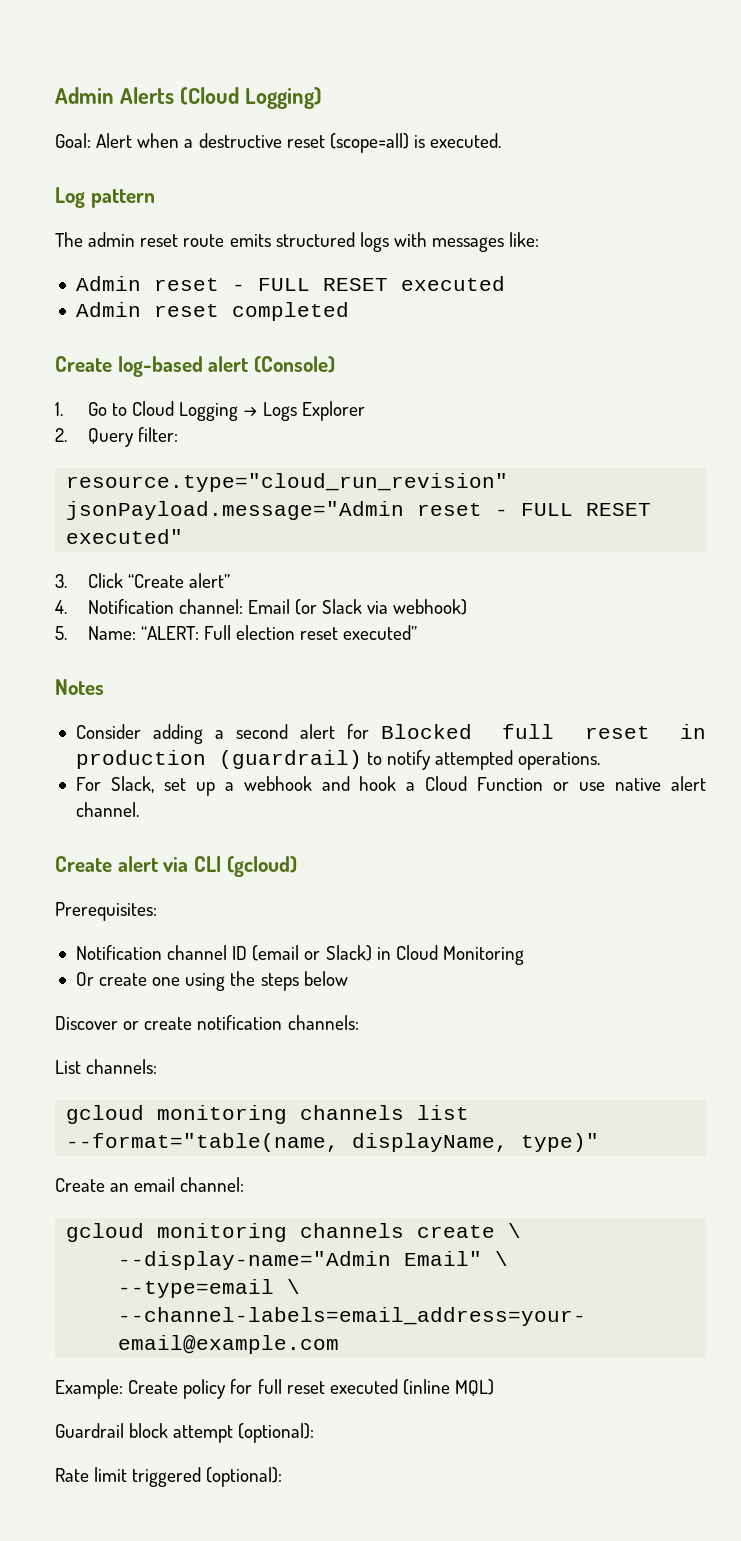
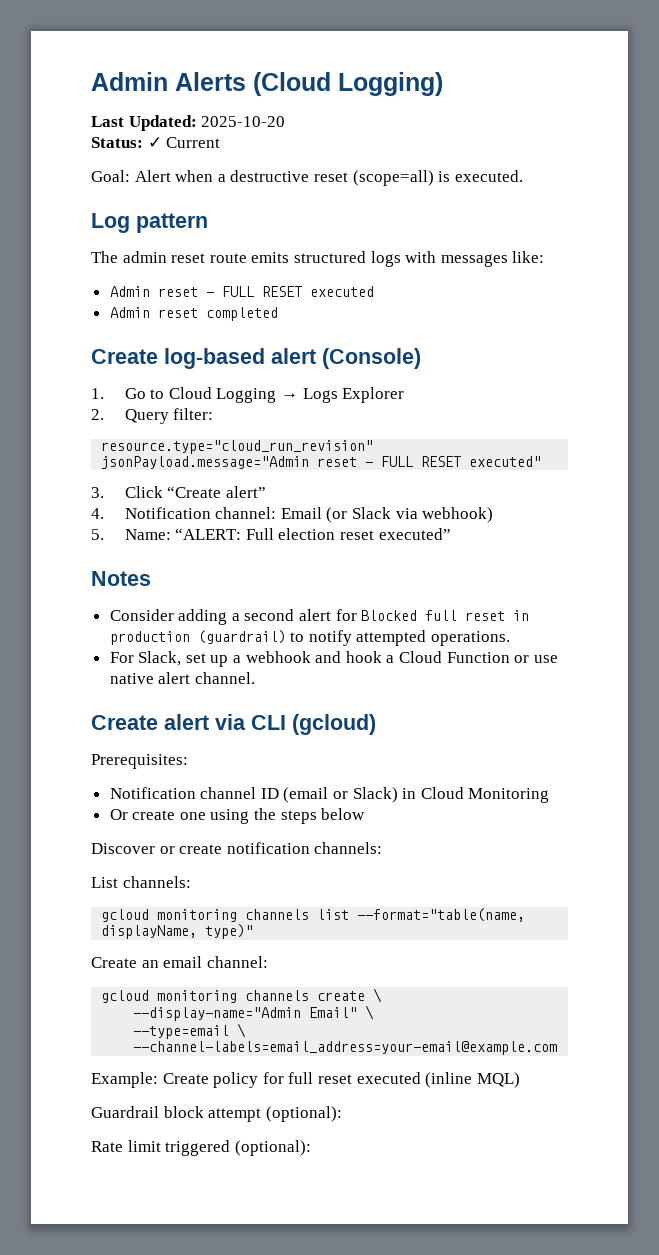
(322, 98) none -> [91,115,286,131] [91,137,221,148] // Last Updated: 2025-10-20 // Status: ✓ Current

